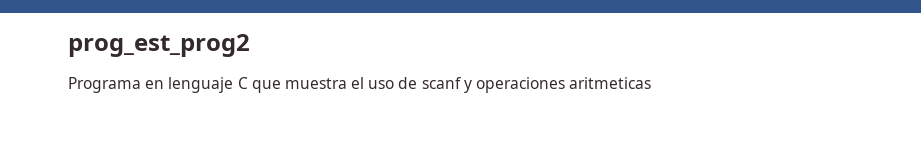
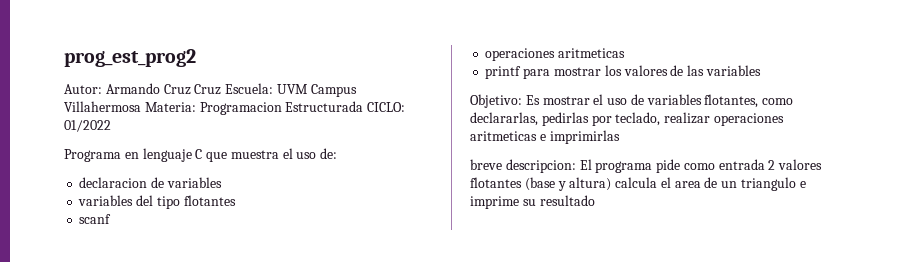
(250, 45) none -> [64,83,357,97] [64,101,406,115] [64,120,111,132] // Autor: Armando Cruz Cruz Escuela: UVM Campus Villahermosa Materia: Programacion Estructurada CICLO: 01/2022
[398,77,418,89] de -> [320,148,338,159] [79,177,222,188] [78,195,236,209] de: // declaracion de variables // variables del tipo flotantes //
[463,77,652,93] y operaciones aritmeticas -> [485,48,626,61] [485,65,761,79] [470,94,794,108] [470,112,784,126] [470,130,620,144] [470,159,823,173] [470,177,806,191] [470,195,595,209] // operaciones aritmeticas // printf para mostrar los valores de las variables // Objetivo: Es mostrar el uso de variables flotantes, como declararlas, pedirlas por teclado, realizar operaciones aritmeticas e imprimirlas // breve descripcion: El programa pide como entrada 2 valores flotantes (base y altura) calcula el area de un triangulo e imprime su resultado

